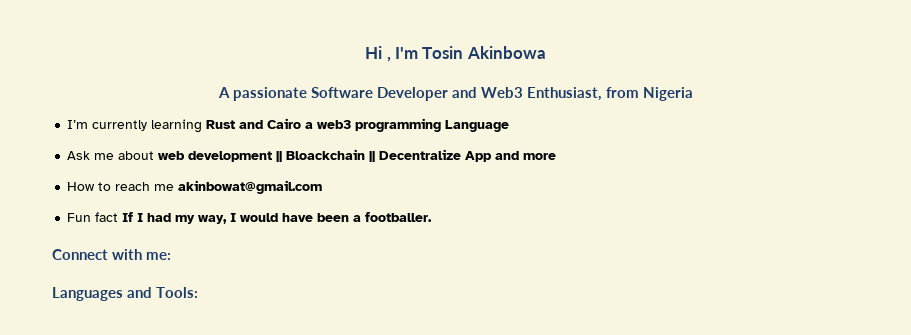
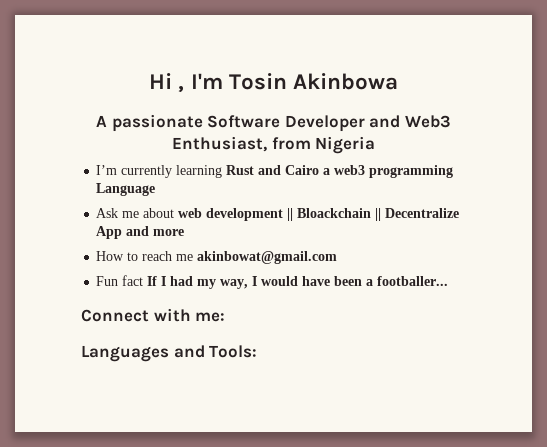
[365,212,433,222] footballer. -> [377,276,449,286] footballer...

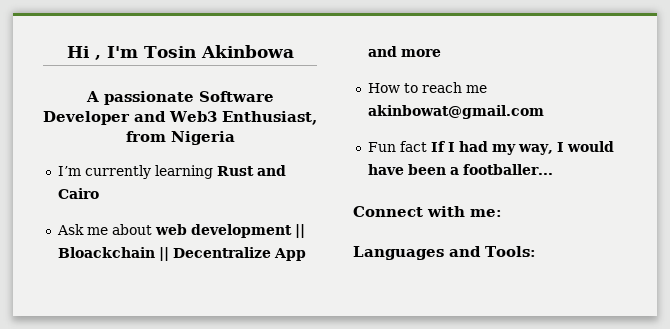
[323,165,454,178] [96,183,156,196] a web3 programming Language -> (99, 193) none

